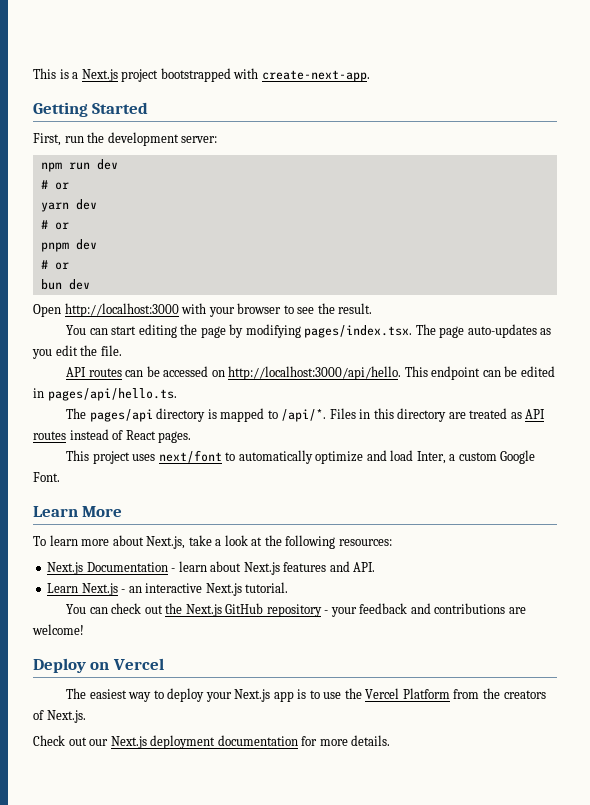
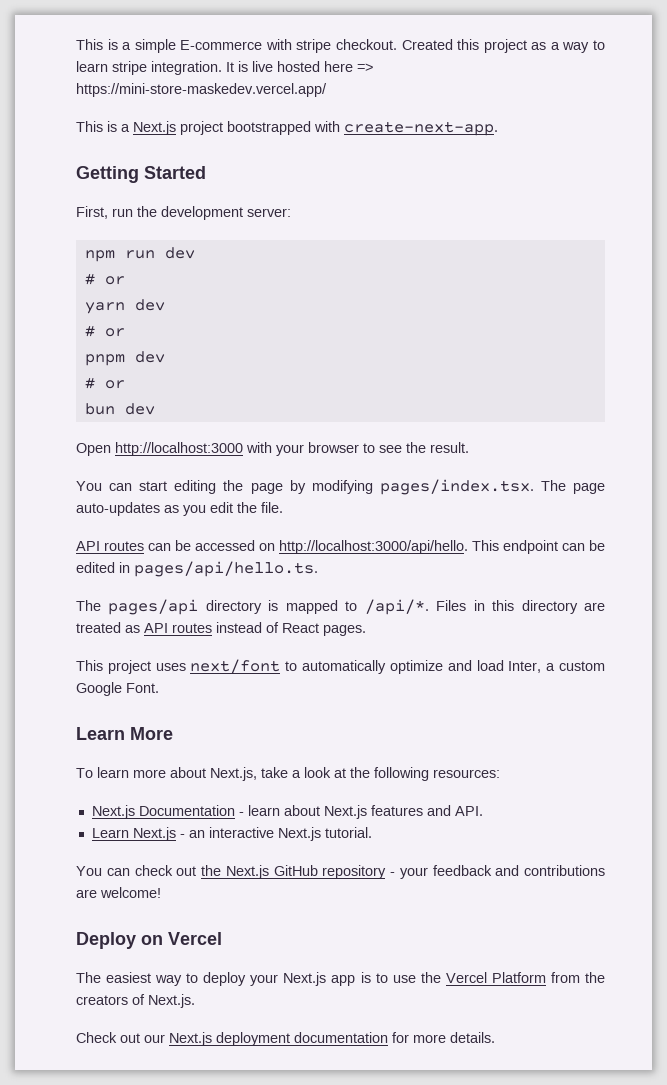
[33,68,79,79] This is a -> [76,39,605,53] [76,61,373,75] [76,83,327,97] [76,121,130,132] This is a simple E-commerce with stripe checkout. Created this project as a way to learn stripe integration. It is live hosted here => https://mini-store-maskedev.vercel.app/ // This is a

